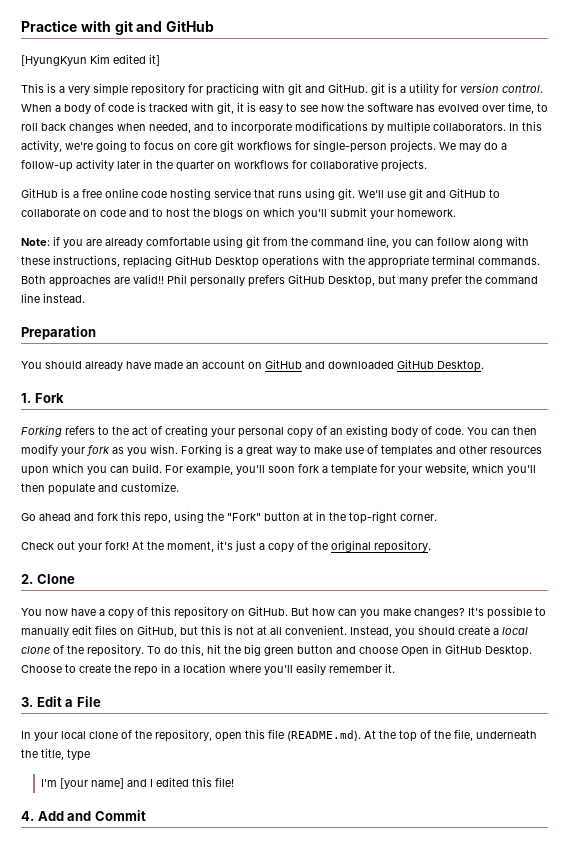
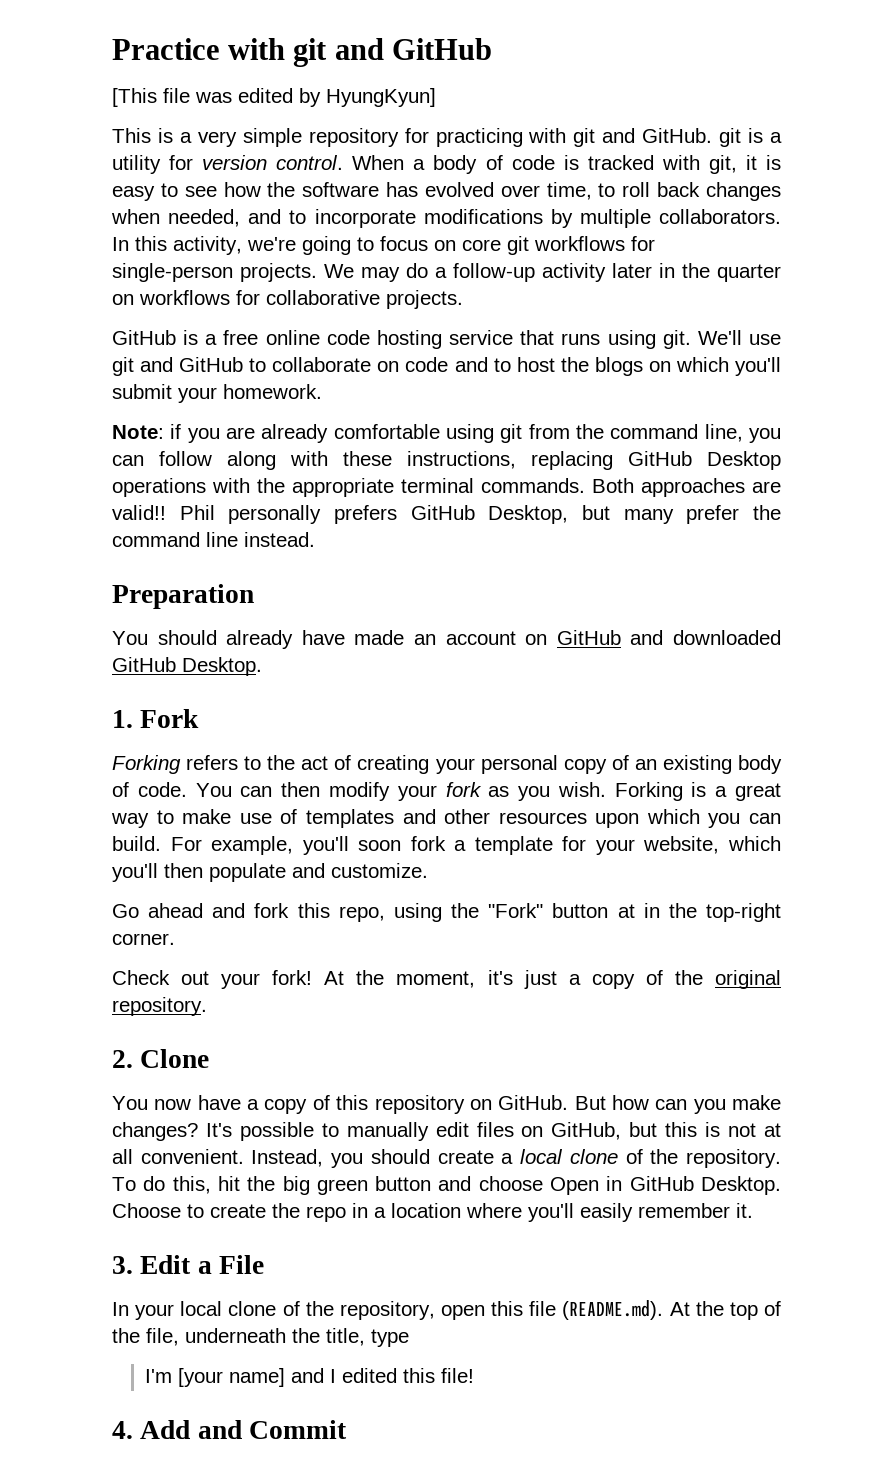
[21,54,160,66] [HyungKyun Kim edited it] -> [112,88,436,107] [This file was edited by HyungKyun]

